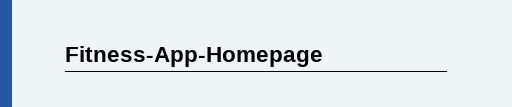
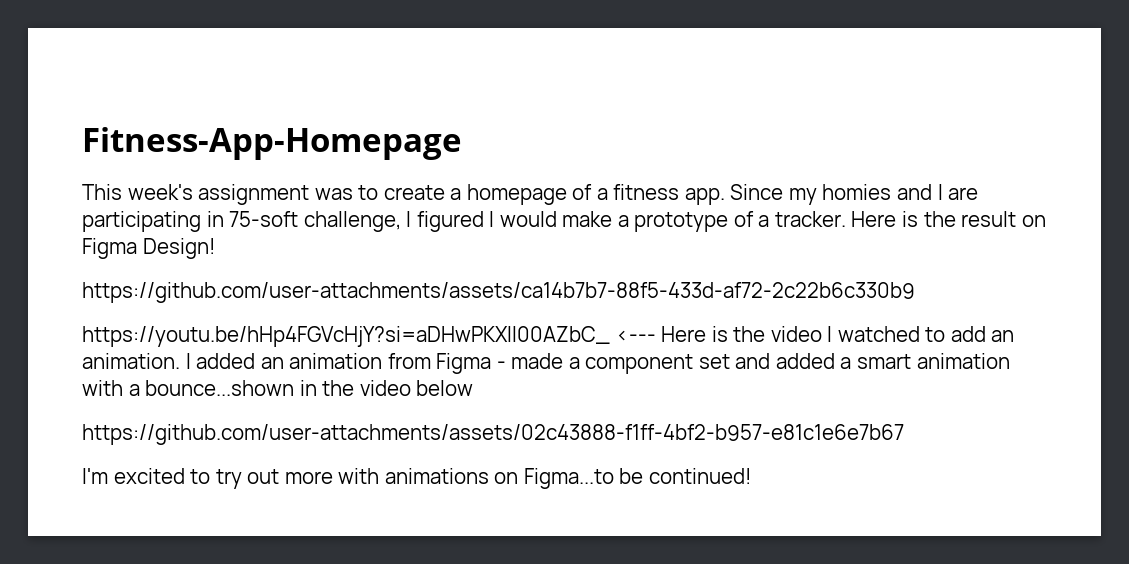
(323, 56) none -> [82,184,979,205] [82,211,1046,232] [82,238,215,259] [82,282,915,303] [82,326,1015,347] [82,353,1010,374] [82,380,474,396] [82,424,904,445] [82,468,751,489] // This week's assignment was to create a homepage of a fitness app. Since my homies and I are participating in 75-soft challenge, I figured I would make a prototype of a tracker. Here is the result on Figma Design! // https://github.com/user-attachments/assets/ca14b7b7-88f5-433d-af72-2c22b6c330b9 // https://youtu.be/hHp4FGVcHjY?si=aDHwPKXll00AZbC_ <--- Here is the video I watched to add an animation. I added an animation from Figma - made a component set and added a smart animation with a bounce...shown in the video below // https://github.com/user-attachments/assets/02c43888-f1ff-4bf2-b957-e81c1e6e7b67 // I'm excited to try out more with animations on Figma...to be continued!

